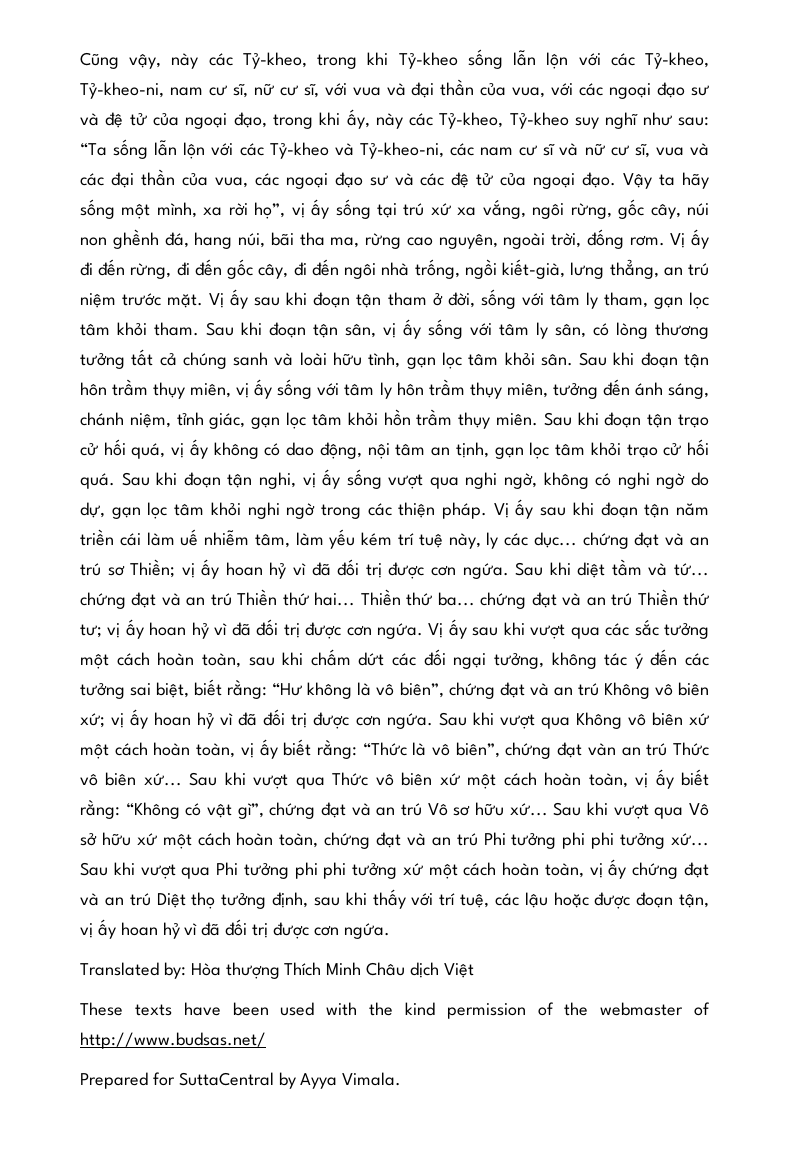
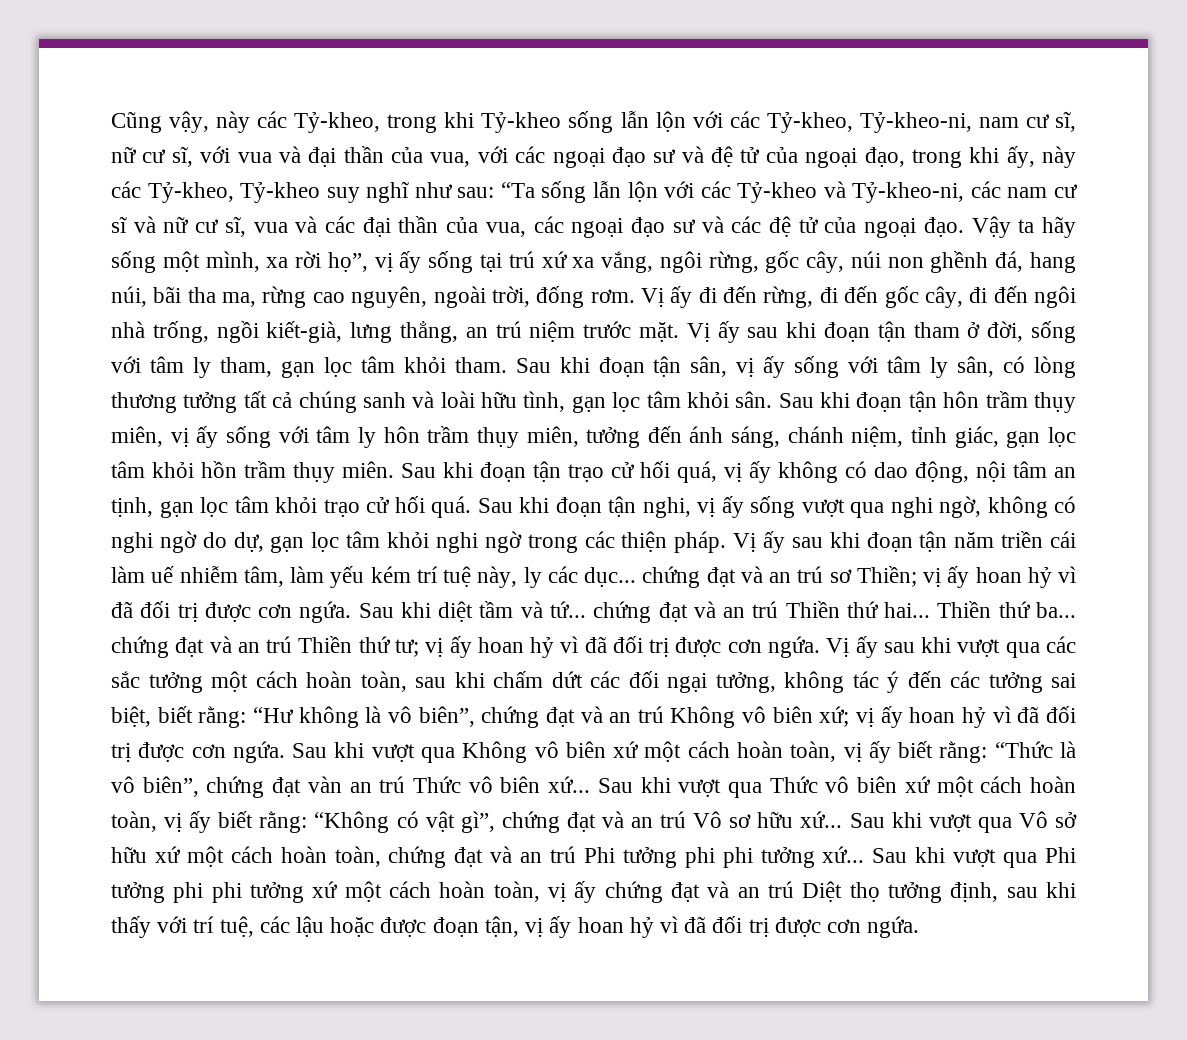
[80,962,474,979] [80,1002,710,1019] [80,1032,266,1049] [80,1072,402,1089] // Translated by: Hòa thượng Thích Minh Châu dịch Việt // These texts have been used with the kind permission of the webmaster of http://www.budsas.net/ // Prepared for SuttaCentral by Ayya Vimala. -> (920, 927) none

